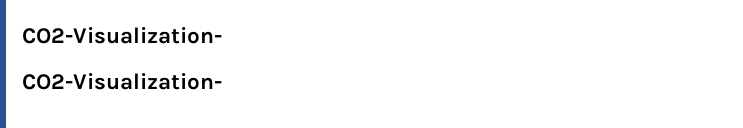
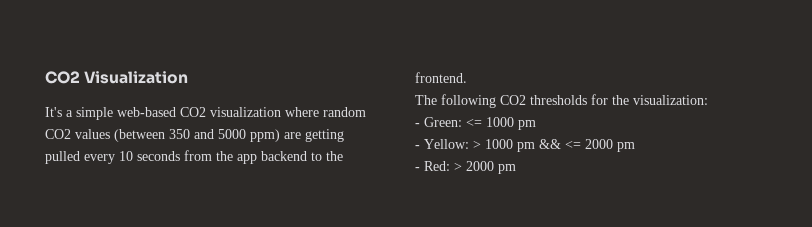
[22,27,222,44] [22,73,222,90] CO2-Visualization- // CO2-Visualization- -> [45,71,189,84] [45,107,366,120] [45,129,344,142] [45,150,343,164] [415,72,467,83] [415,94,708,108] [415,117,536,130] [415,139,635,152] [415,161,516,174] CO2 Visualization // It's a simple web-based CO2 visualization where random CO2 values (between 350 and 5000 ppm) are getting pulled every 10 seconds from the app backend to the frontend. // The following CO2 thresholds for the visualization: // - Green: <= 1000 pm // - Yellow: > 1000 pm && <= 2000 pm // - Red: > 2000 pm

